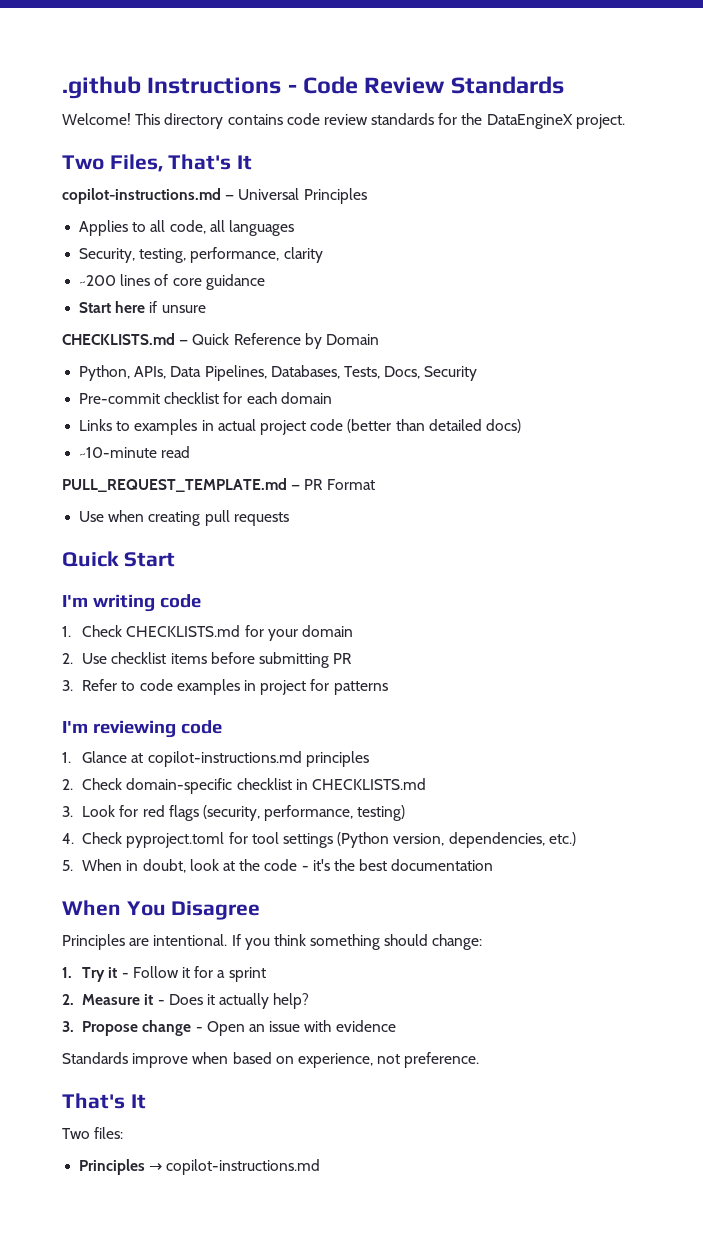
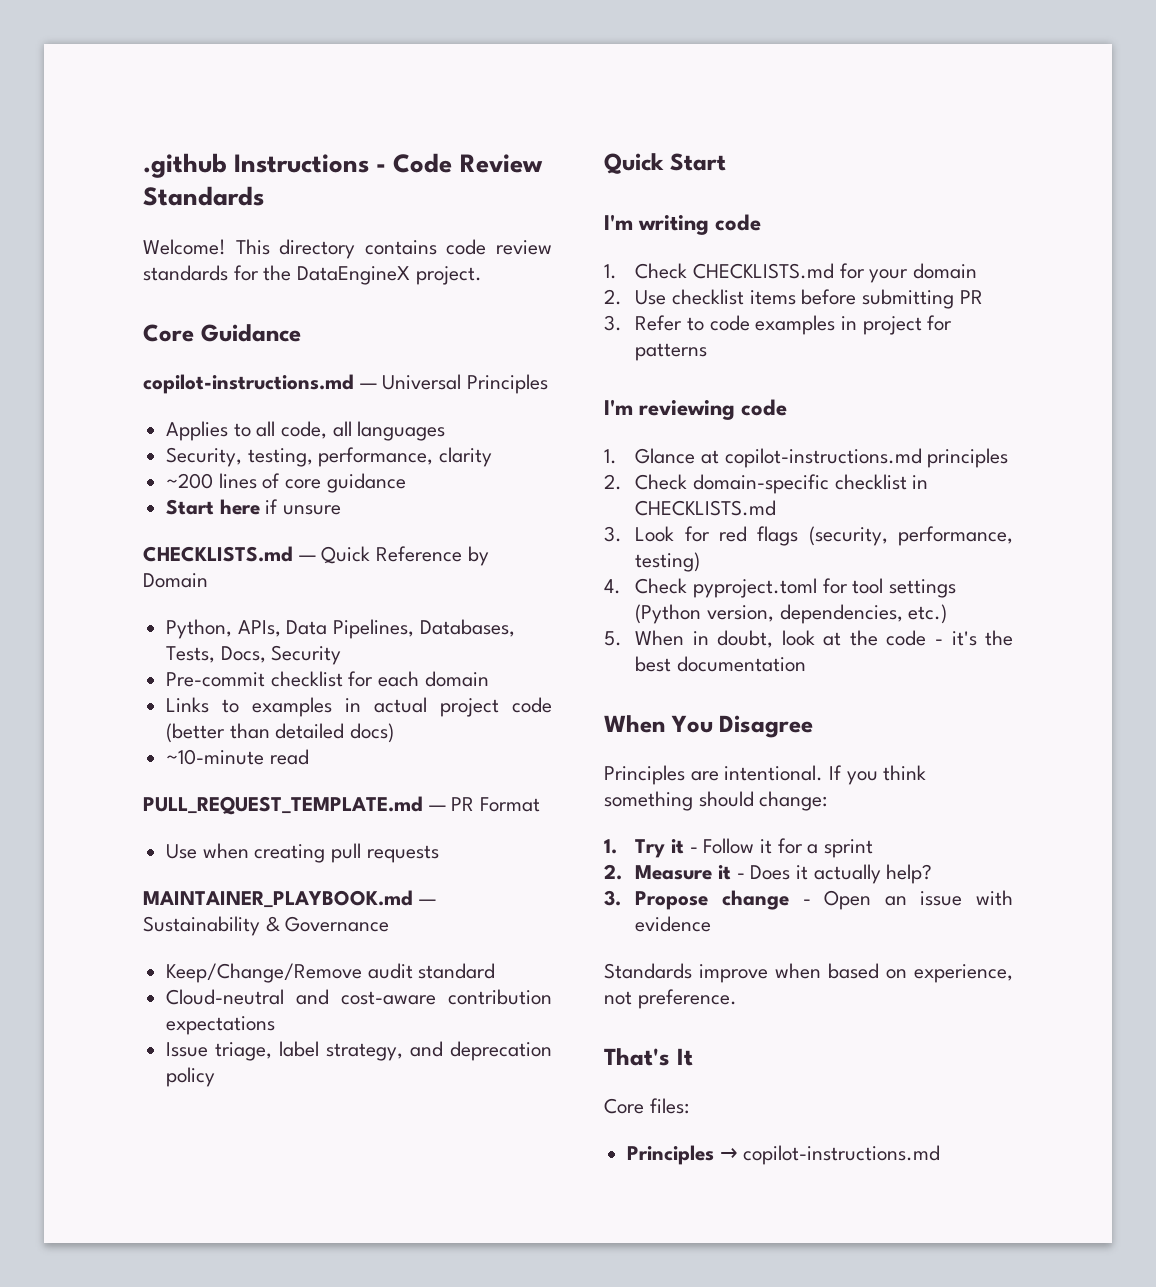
[62,154,253,172] Two Files, That's It -> [143,324,301,342] Core Guidance
(289, 519) none -> [143,890,436,908] [143,916,390,936] [166,963,496,983] [166,989,552,1005] [166,1016,276,1035] [166,1041,552,1061] [166,1067,216,1087] // MAINTAINER_PLAYBOOK.md — Sustainability & Governance // Keep/Change/Remove audit standard // Cloud-neutral and cost-aware contribution expectations // Issue triage, label strategy, and deprecation policy
[62,1128,90,1139] Two -> [604,1098,644,1114] Core

